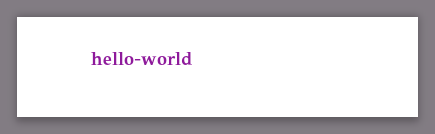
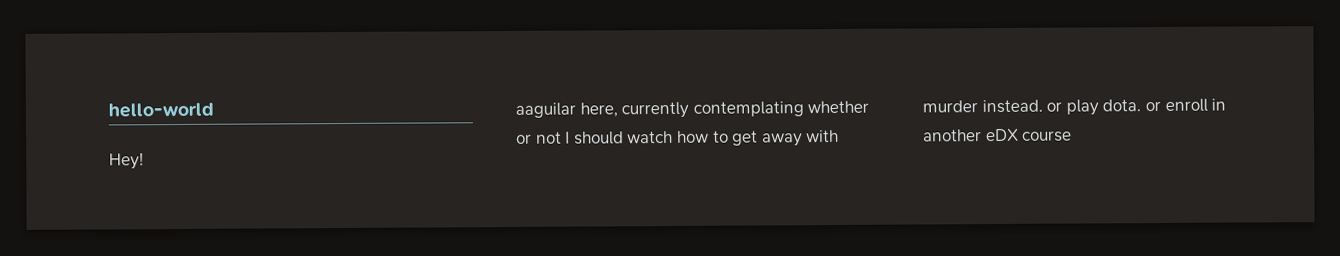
(193, 59) none -> [109,152,144,170] [515,100,870,119] [516,129,840,147] [922,98,1227,116] [923,128,1073,142] // Hey! // aaguilar here, currently contemplating whether or not I should watch how to get away with murder instead. or play dota. or enroll in another eDX course

